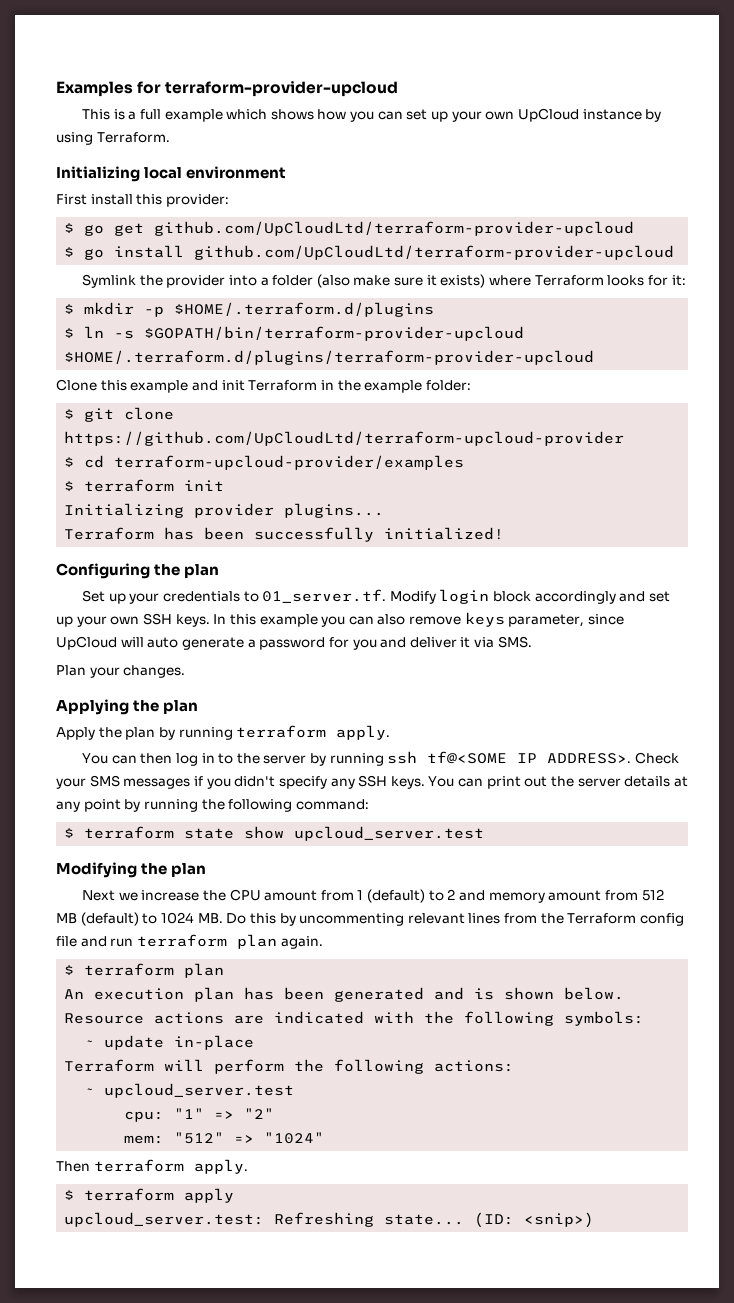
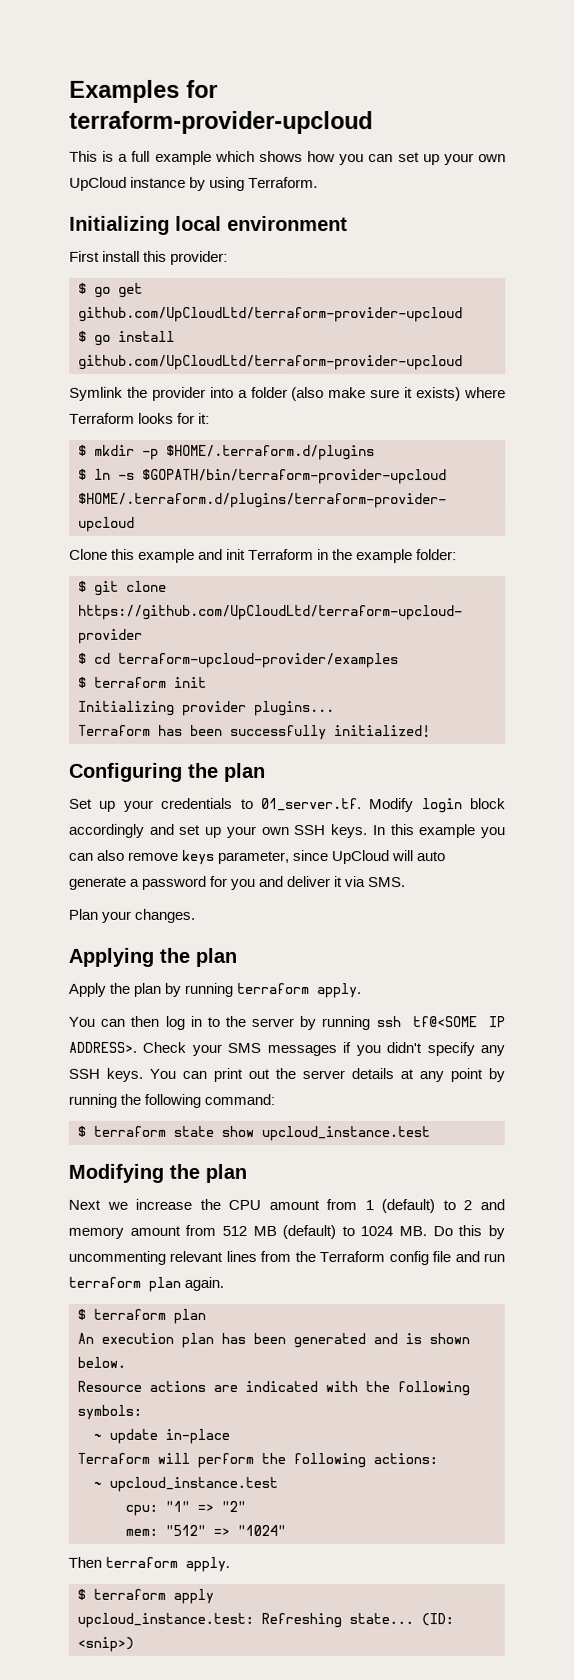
[294,826,485,841] upcloud_server.test -> [261,1125,430,1142] upcloud_instance.test
[104,1083,295,1098] upcloud_server.test -> [109,1476,278,1492] upcloud_instance.test
[64,1212,265,1227] upcloud_server.test: -> [77,1612,254,1628] upcloud_instance.test:

